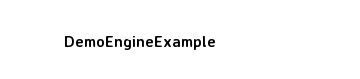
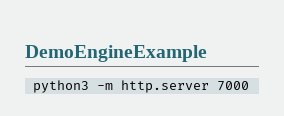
(216, 43) none -> [32,80,249,93] // python3 -m http.server 7000

